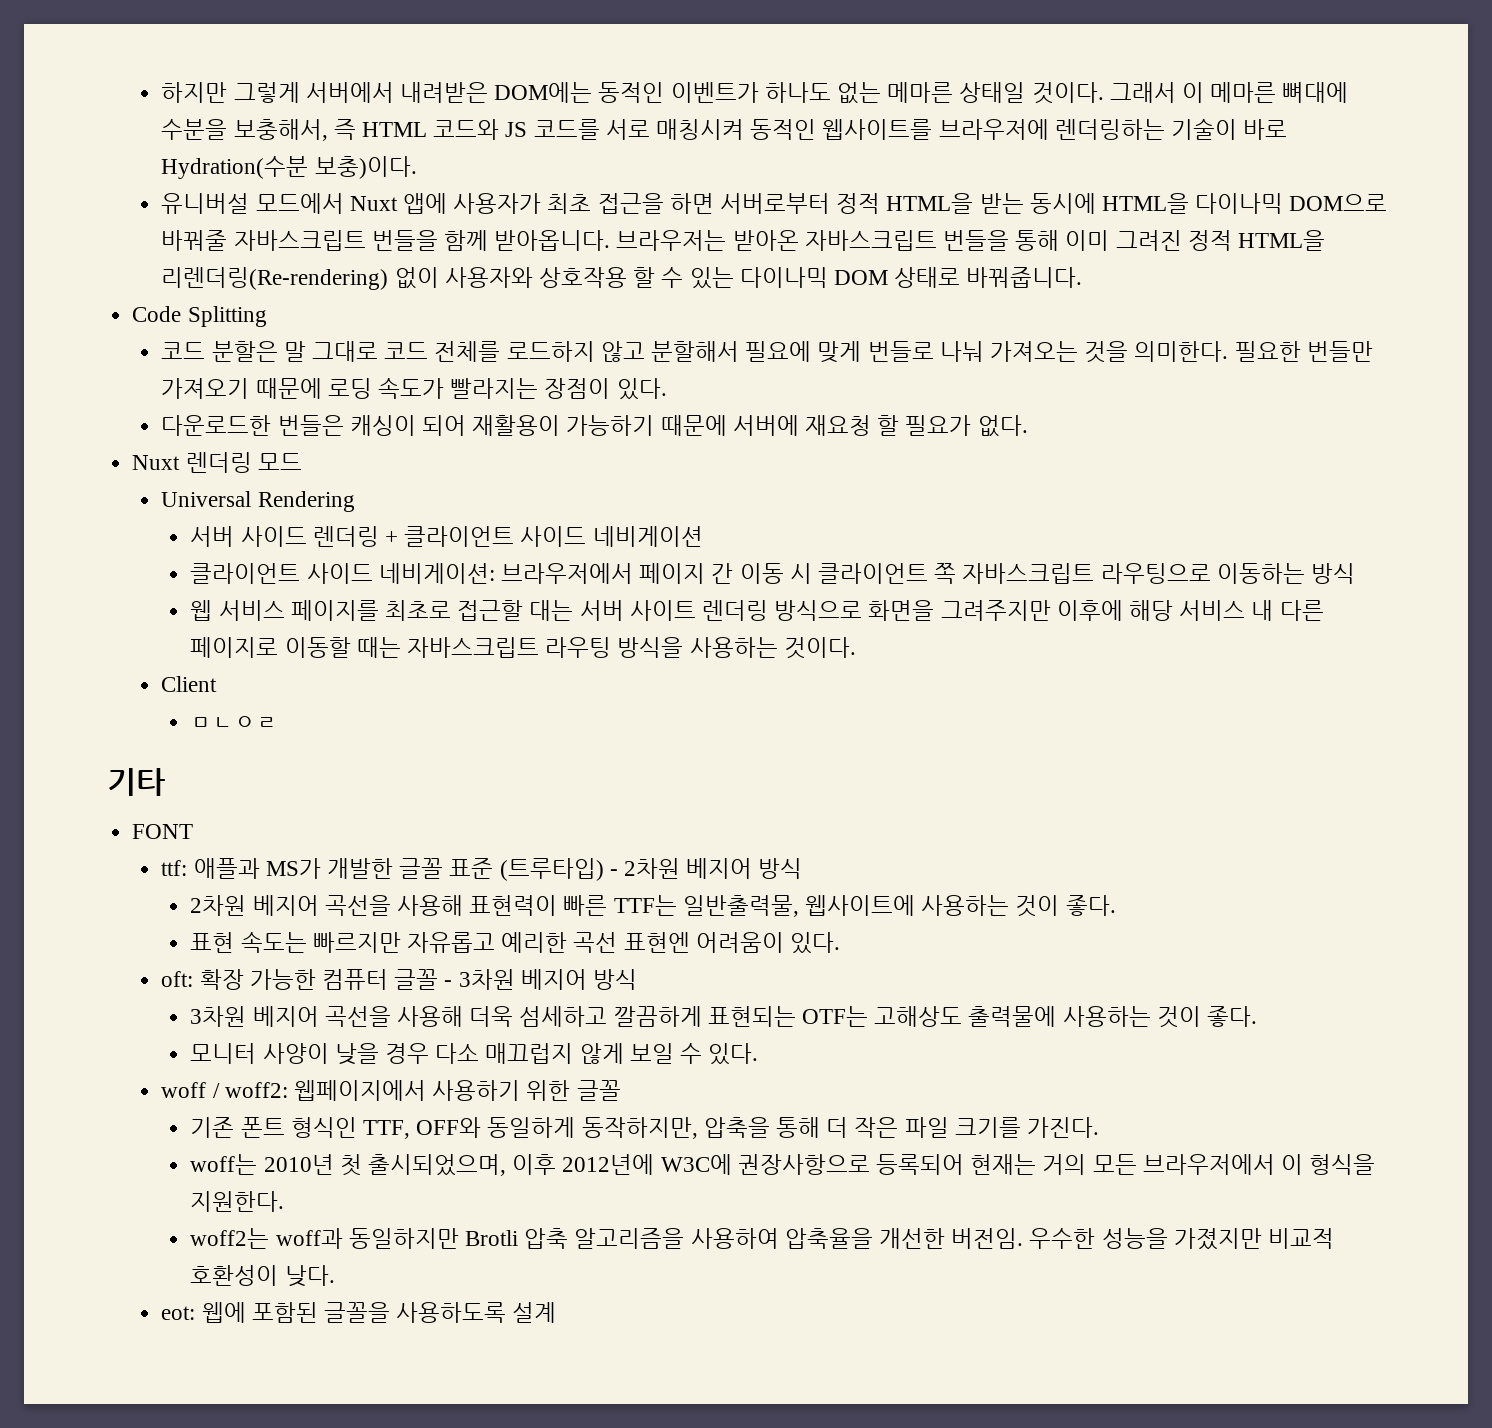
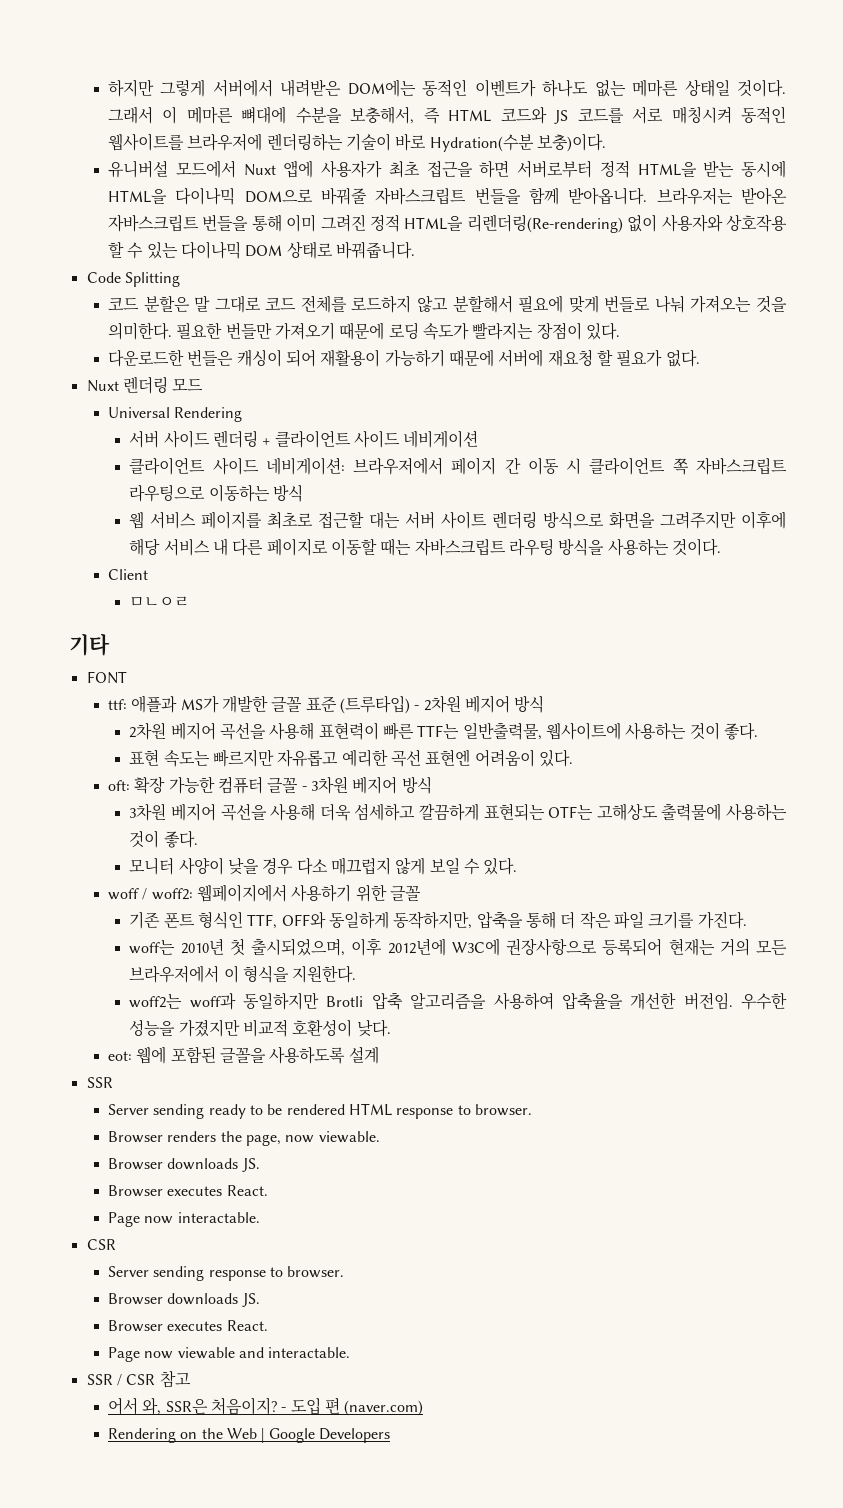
(557, 1312) none -> [86,1077,113,1088] [108,1103,532,1119] [108,1131,380,1146] [108,1158,260,1172] [108,1185,268,1197] [108,1212,260,1227] [86,1239,116,1250] [108,1266,345,1281] [108,1293,260,1307] [108,1320,268,1332] [108,1347,351,1362] [86,1370,191,1388] [108,1397,424,1416] [108,1428,390,1443] // SSR // Server sending ready to be rendered HTML response to browser. // Browser renders the page, now viewable. // Browser downloads JS. // Browser executes React. // Page now interactable. // CSR // Server sending response to browser. // Browser downloads JS. // Browser executes React. // Page now viewable and interactable. // SSR / CSR 참고 // 어서 와, SSR은 처음이지? - 도입 편 (naver.com) // Rendering on the Web | Google Developers

